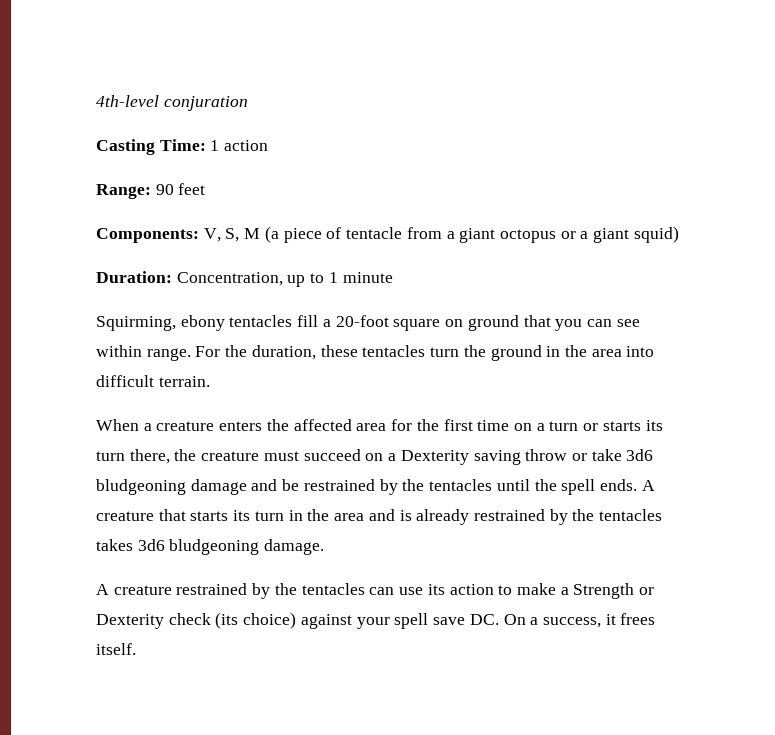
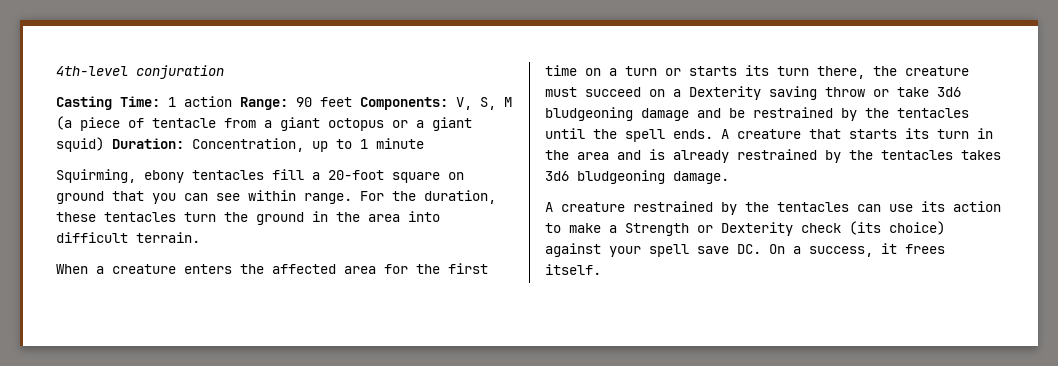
(269, 145) // -> (232, 101) none
(206, 189) // -> (352, 102) none
(679, 234) // -> (104, 144) none

